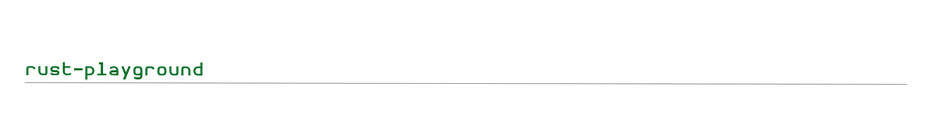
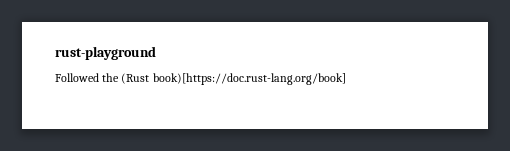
(205, 71) none -> [55,73,346,85] // Followed the (Rust book)[https://doc.rust-lang.org/book]

